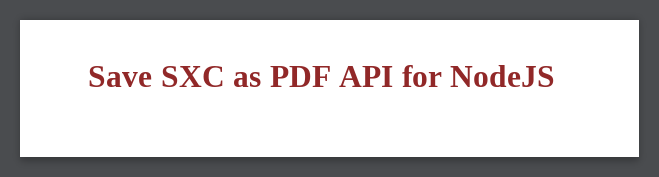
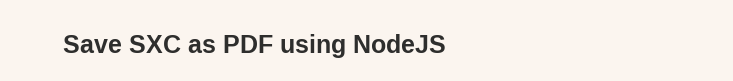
[339,65,442,87] API for -> [280,34,346,58] using

